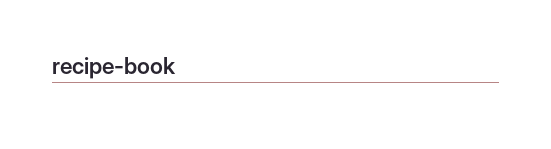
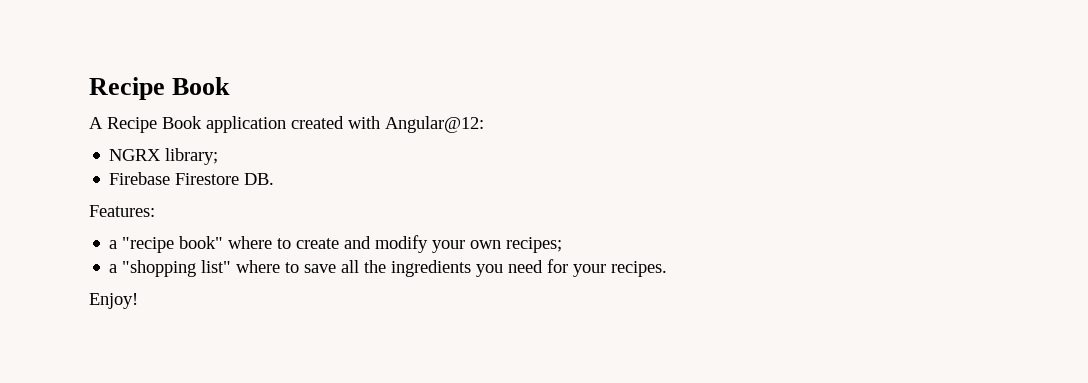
[52,57,176,79] recipe-book -> [89,77,231,100] [89,116,484,133] [109,148,219,165] [109,172,275,185] [89,205,155,217] [109,235,563,253] [109,259,668,277] [89,293,138,309] Recipe Book // A Recipe Book application created with Angular@12: // NGRX library; // Firebase Firestore DB. // Features: // a "recipe book" where to create and modify your own recipes; // a "shopping list" where to save all the ingredients you need for your recipes. // Enjoy!

